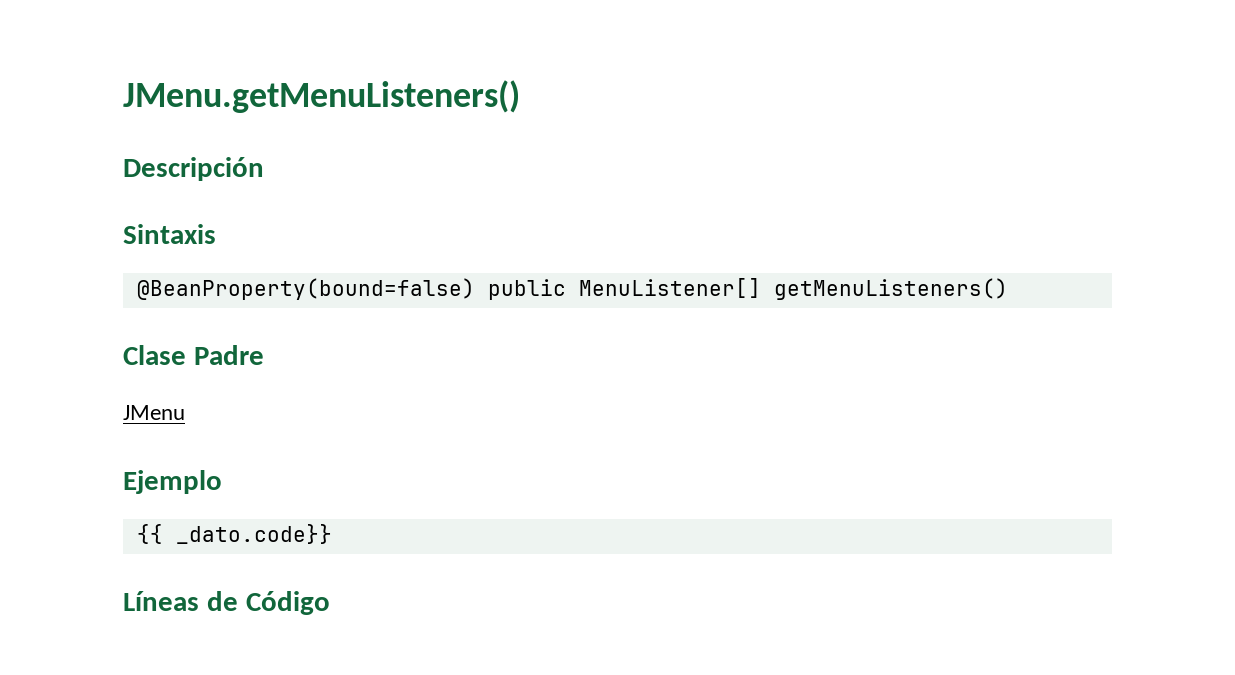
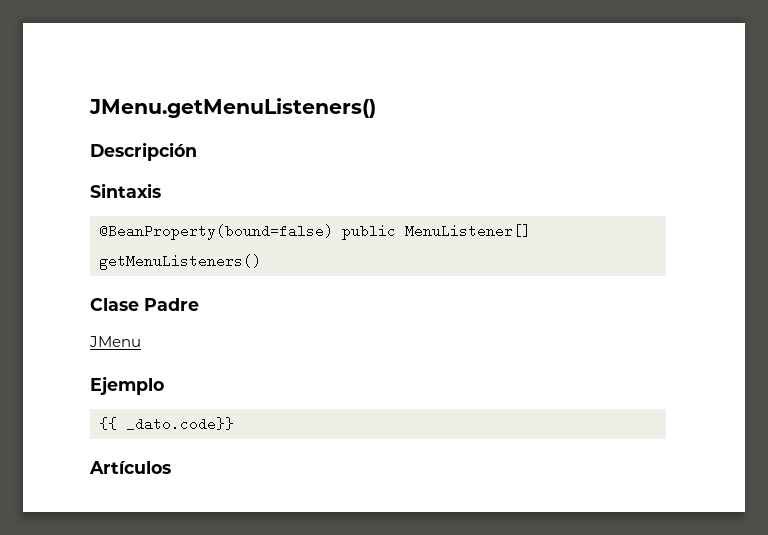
[123,591,330,615] Líneas de Código -> [89,461,171,474] Artículos

